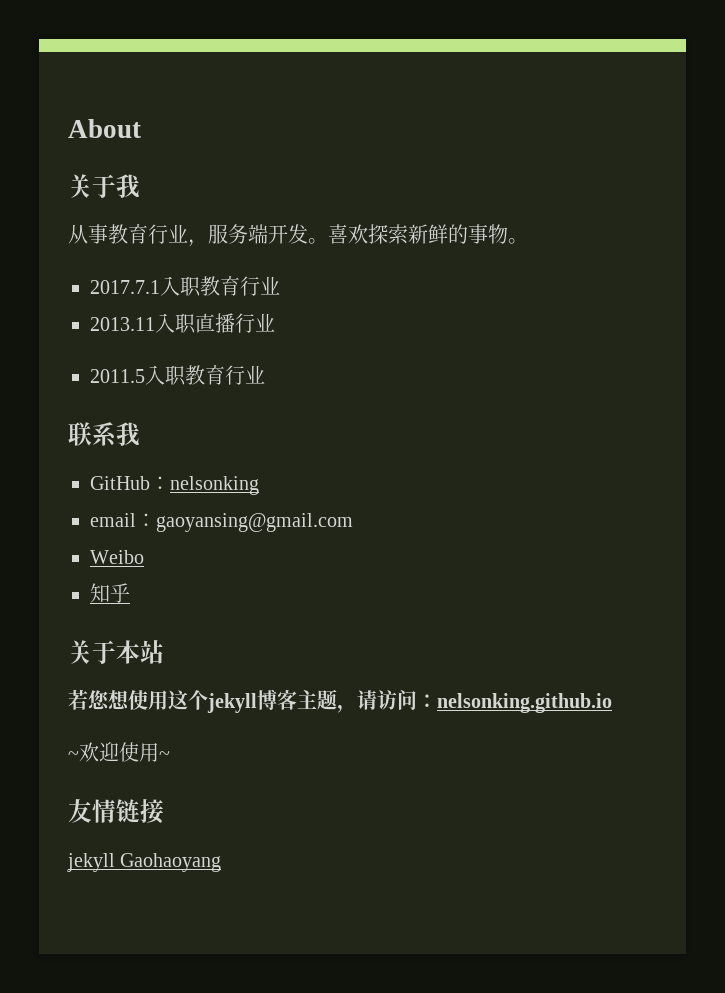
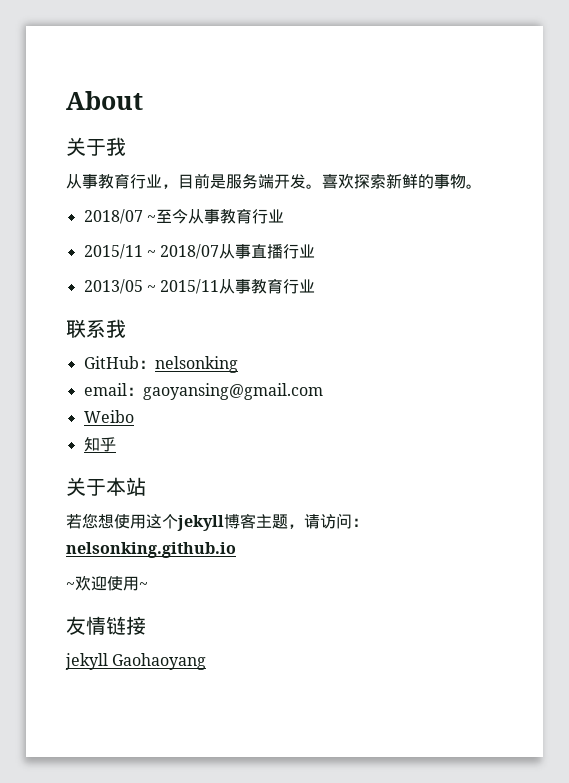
(208, 243) none -> [178,173,226,189] 目前是
[90,276,280,297] [90,313,275,334] [90,365,186,386] 2017.7.1入职教育行业 // 2013.11入职直播行业 // 2011.5入职 -> [83,208,284,224] [83,244,316,259] [83,279,252,294] 2018/07 ~至今从事教育行业 // 2015/11 ~ 2018/07从事直播行业 // 2013/05 ~ 2015/11从事

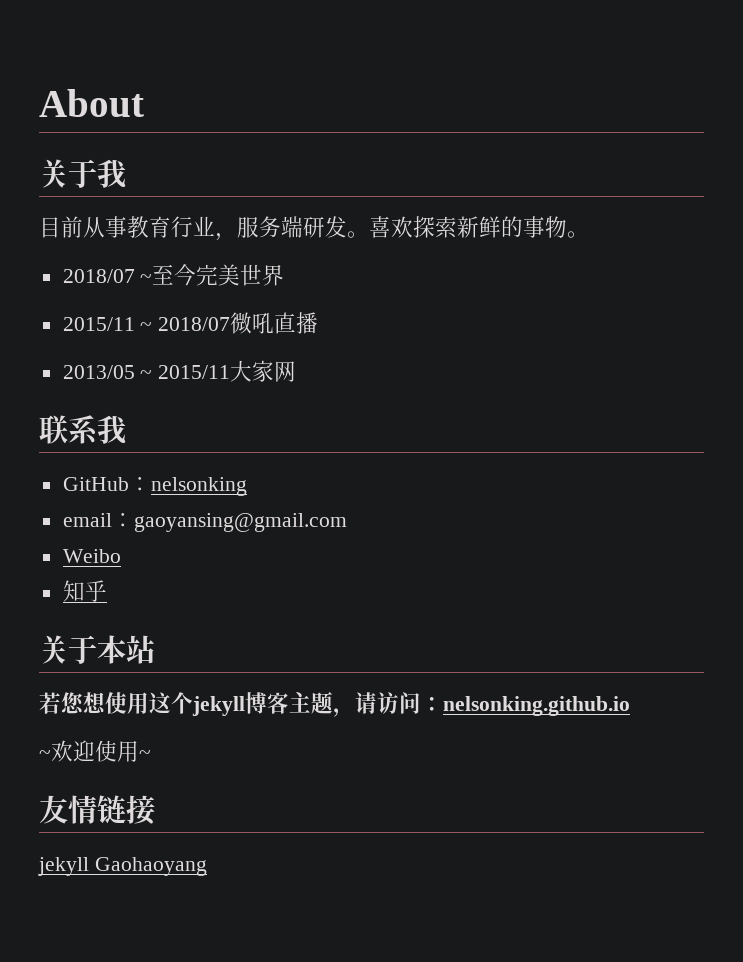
(126, 146) none -> [39,216,83,238] 目前
[178,173,290,189] 目前是服务端开 -> [237,216,325,238] 服务端研
[187,208,284,224] 从事教育行业 -> [196,264,285,286] 完美世界
[219,244,252,259] 从事 -> [230,312,275,334] 微吼
[283,244,316,259] 行业 -> (319, 323) none
[219,278,316,294] 从事教育行业 -> [230,360,297,382] 大家网

